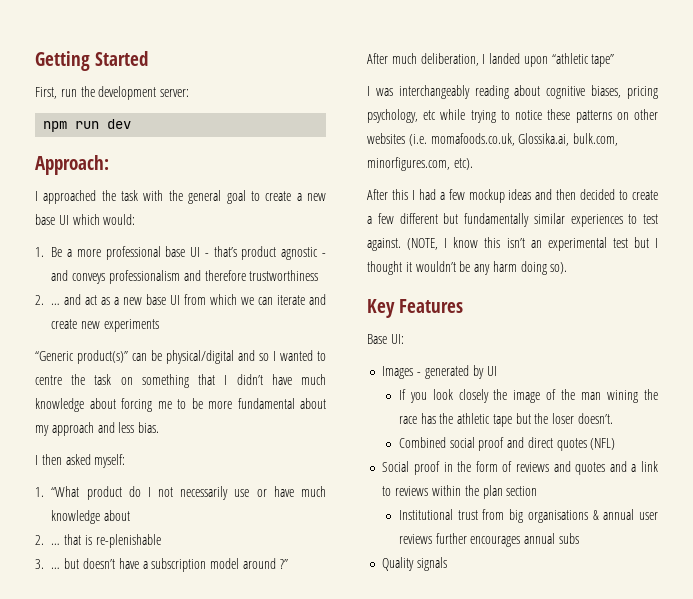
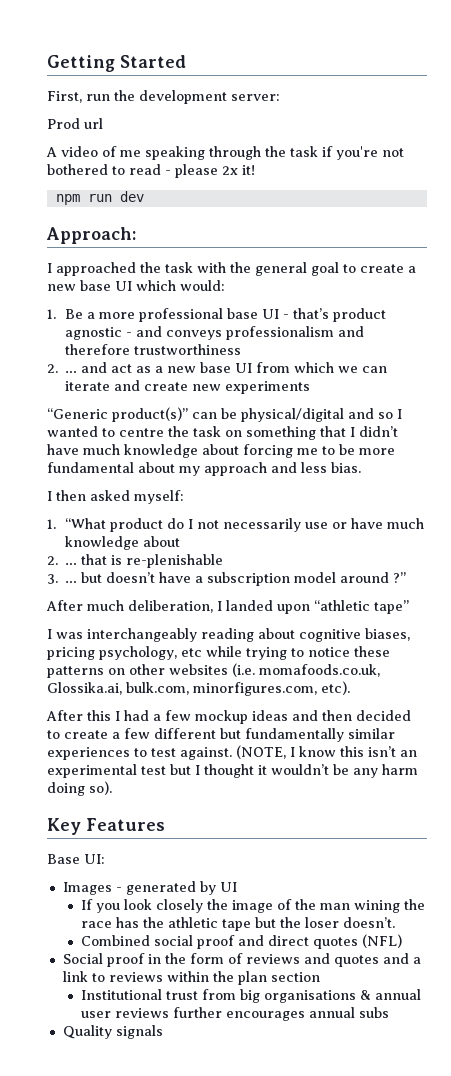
(190, 93) none -> [47,118,103,129] [46,146,404,160] [47,164,255,178] // Prod url // A video of me speaking through the task if you're not bothered to read - please 2x it!

